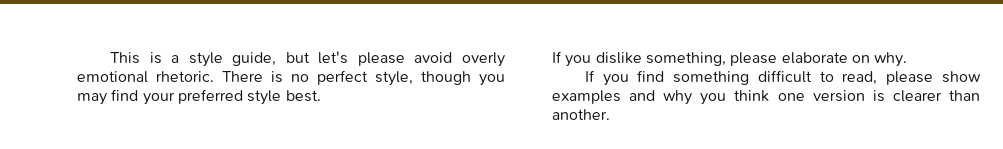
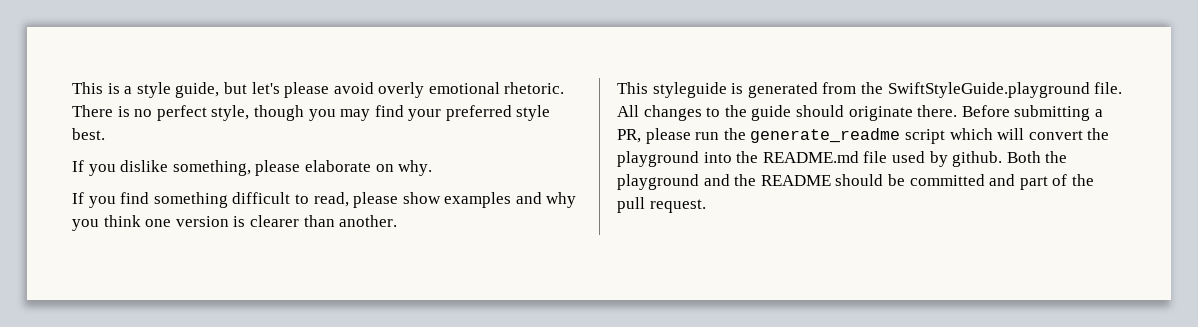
(610, 114) none -> [617,82,1123,98] [617,105,1103,121] [617,128,1110,144] [617,151,1068,167] [617,174,1094,190] [617,197,706,213] // This styleguide is generated from the SwiftStyleGuide.playground file. All changes to the guide should originate there. Before submitting a PR, please run the generate_readme script which will convert the playground into the README.md file used by github. Both the playground and the README should be committed and part of the pull request.

